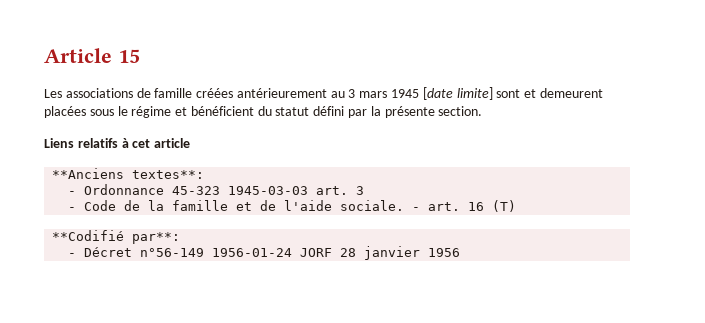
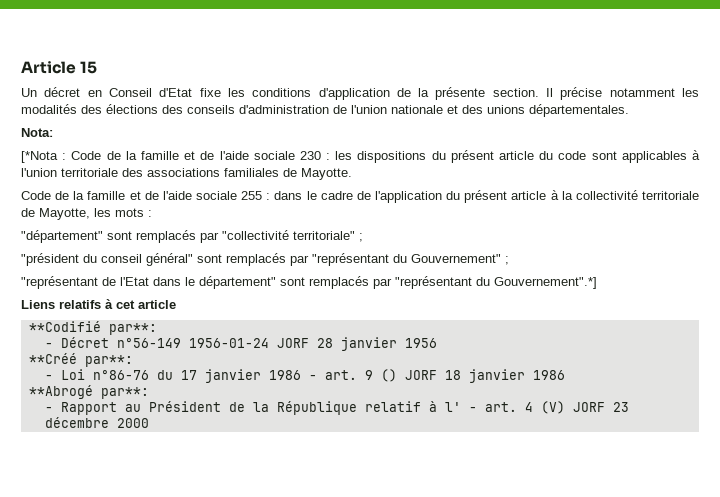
[44,87,603,100] [44,106,483,118] [44,138,191,148] [52,168,205,179] [68,184,365,195] [68,200,517,212] Les associations de famille créées antérieurement au 3 mars 1945 [date limite] sont et demeurent placées sous le régime et bénéficient du statut défini par la présente section. // Liens relatifs à cet article // **Anciens textes**: // - Ordonnance 45-323 1945-03-03 art. 3 // - Code de la famille et de l'aide sociale. - art. 16 (T) -> [21,87,699,100] [21,104,629,117] [21,128,53,137] [21,150,700,163] [21,168,352,180] [21,190,699,203] [21,208,152,220] [21,230,363,243] [21,253,509,266] [21,276,597,289] [21,299,176,309] Un décret en Conseil d'Etat fixe les conditions d'application de la présente section. Il précise notamment les modalités des élections des conseils d'administration de l'union nationale et des unions départementales. // Nota: // [*Nota : Code de la famille et de l'aide sociale 230 : les dispositions du présent article du code sont applicables à l'union territoriale des associations familiales de Mayotte. // Code de la famille et de l'aide sociale 255 : dans le cadre de l'application du présent article à la collectivité territoriale de Mayotte, les mots : // "département" sont remplacés par "collectivité territoriale" ; // "président du conseil général" sont remplacés par "représentant du Gouvernement" ; // "représentant de l'Etat dans le département" sont remplacés par "représentant du Gouvernement".*] // Liens relatifs à cet article
(461, 252) none -> [28,353,133,367] [44,369,565,383] [28,385,149,399] [44,401,629,415] [44,417,149,428] // **Créé par**: // - Loi n°86-76 du 17 janvier 1986 - art. 9 () JORF 18 janvier 1986 // **Abrogé par**: // - Rapport au Président de la République relatif à l' - art. 4 (V) JORF 23 décembre 2000

